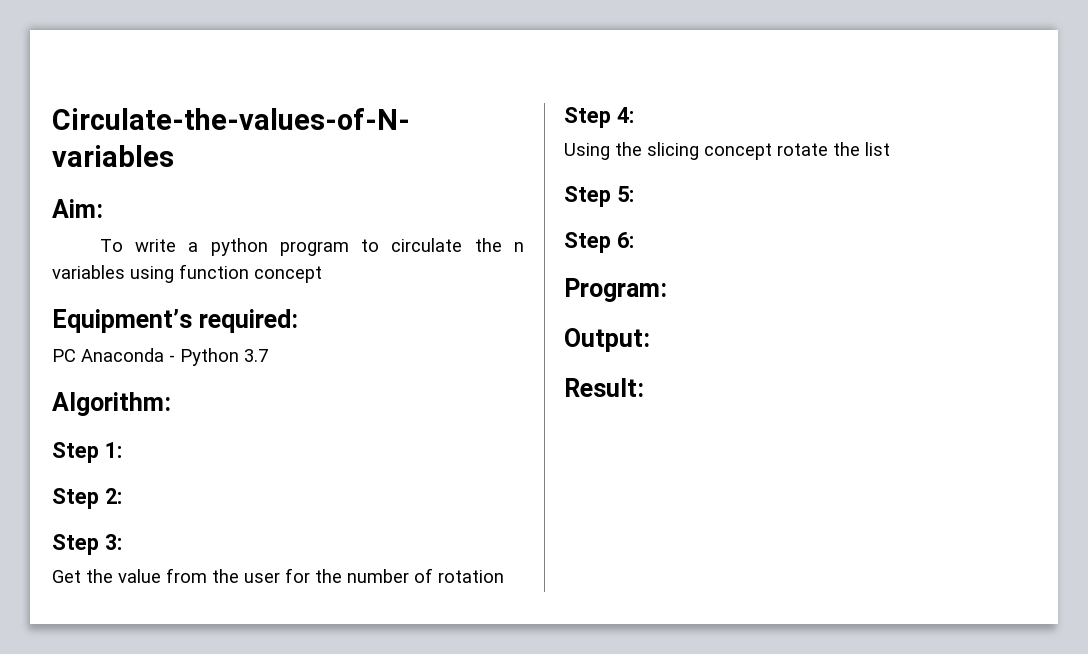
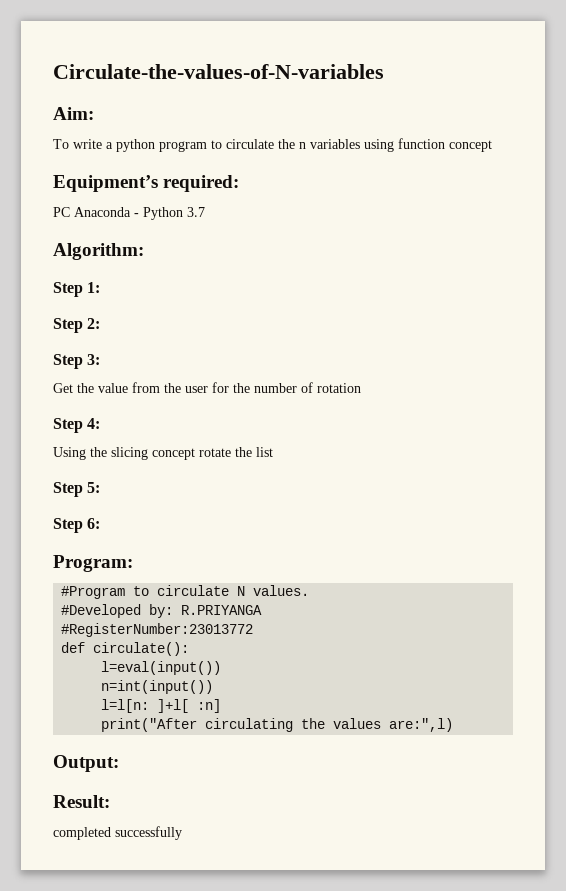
(667, 290) none -> [61,585,310,599] [61,604,263,618] [61,623,254,637] [61,642,190,656] [101,661,222,675] [101,680,214,694] [101,699,222,713] [101,718,454,732] // #Program to circulate N values. // #Developed by: R.PRIYANGA // #RegisterNumber:23013772 // def circulate(): // l=eval(input()) // n=int(input()) // l=l[n: ]+l[ :n] // print("After circulating the values are:",l)
(644, 387) none -> [53,826,182,840] // completed successfully

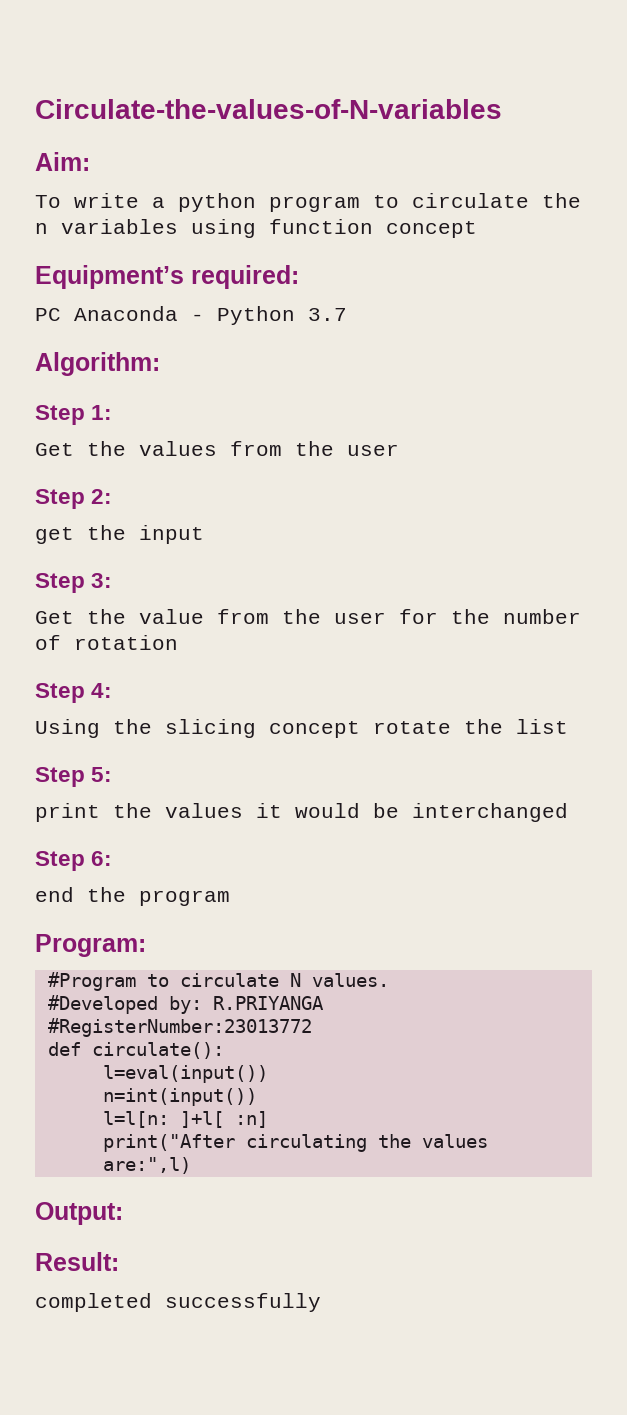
(101, 287) none -> [35,441,399,456] // Get the values from the user
(101, 323) none -> [35,525,204,544] // get the input
(101, 487) none -> [35,803,568,822] // print the values it would be interchanged
(101, 523) none -> [35,887,230,906] // end the program

